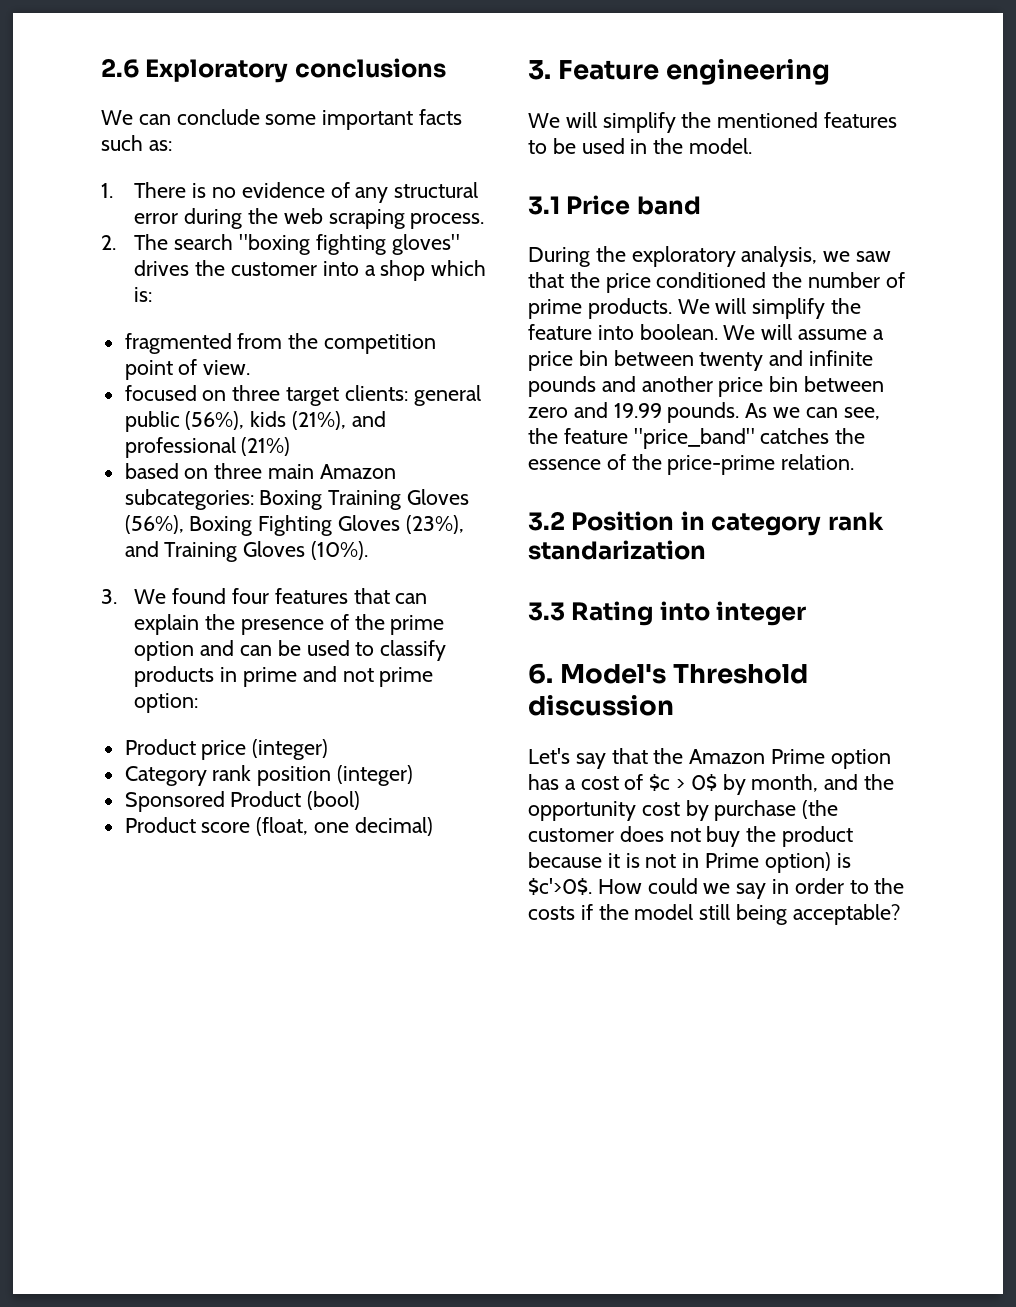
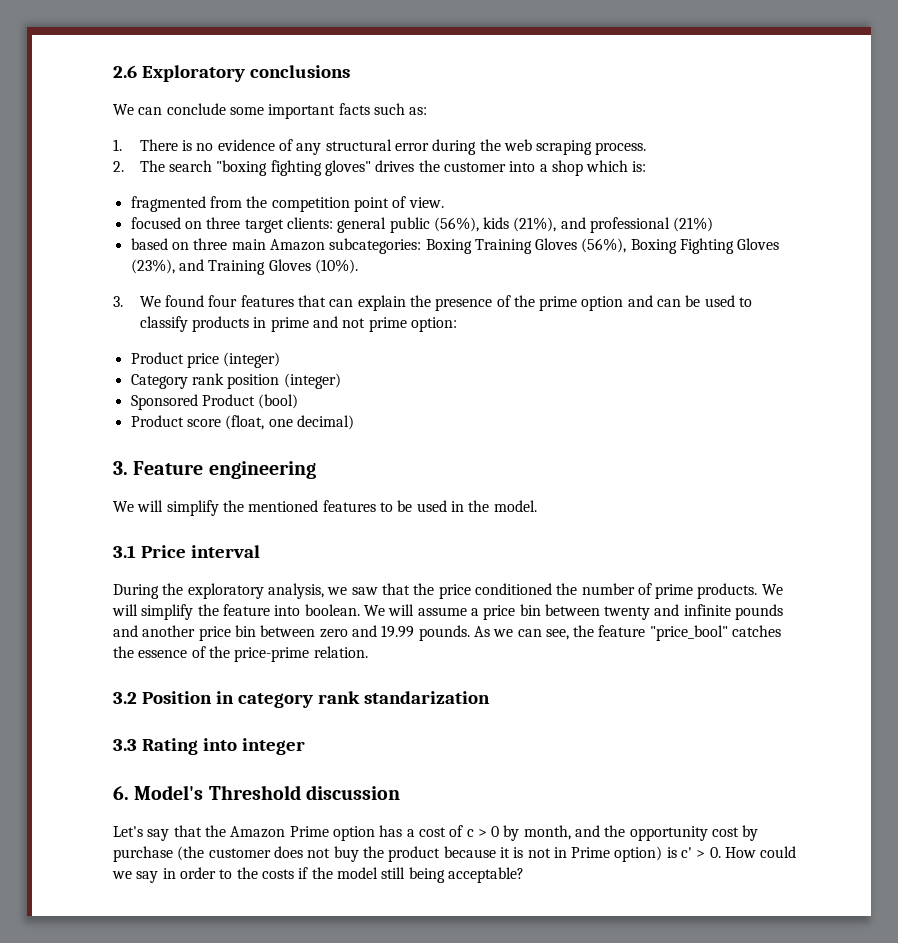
[636,196,701,215] band -> [190,545,260,558] interval
[633,428,755,449] "price_band" -> [649,625,728,641] "price_bool"
[649,774,717,791] $c > 0$ -> [466,826,500,837] c > 0
[528,878,592,895] $c'>0$. -> [681,847,721,858] c' > 0.

